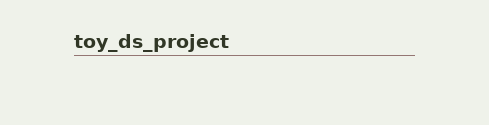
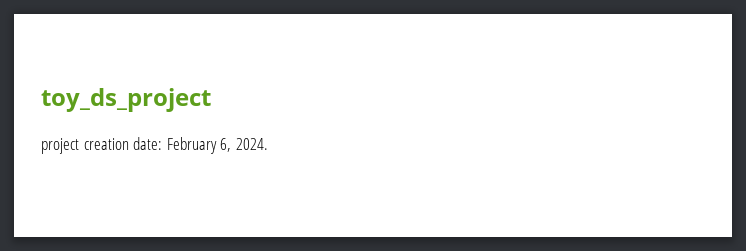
(229, 43) none -> [41,137,268,154] // project creation date: February 6, 2024.

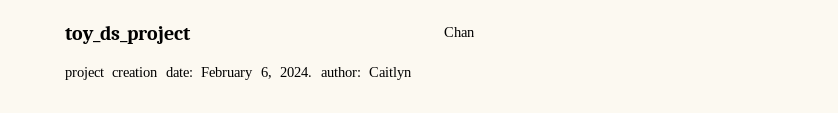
(268, 144) none -> [320,67,412,80] [444,27,475,37] author: Caitlyn Chan

